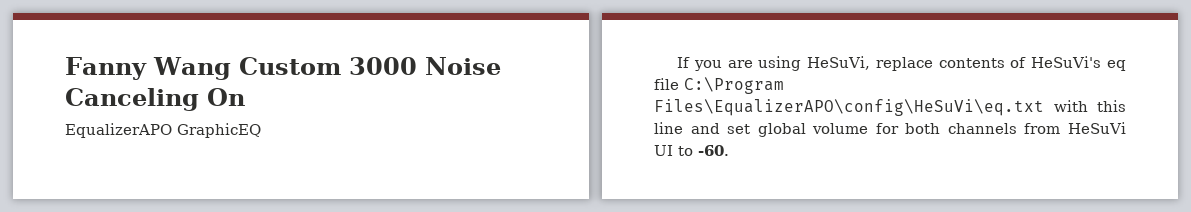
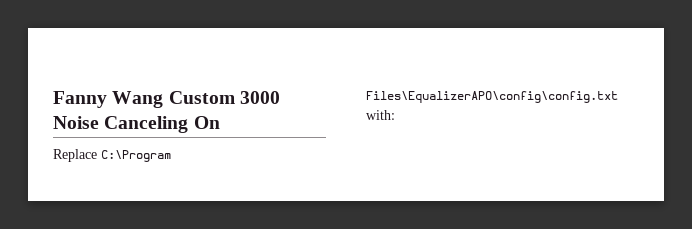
[65,123,261,138] [676,56,1126,71] [654,77,784,94] [654,99,1126,116] [654,122,1126,137] [654,145,729,156] EqualizerAPO GraphicEQ // If you are using HeSuVi, replace contents of HeSuVi's eq file C:\Program Files\EqualizerAPO\config\HeSuVi\eq.txt with this line and set global volume for both channels from HeSuVi UI to -60. -> [53,149,171,162] [366,91,618,103] [366,110,395,120] Replace C:\Program Files\EqualizerAPO\config\config.txt with:

